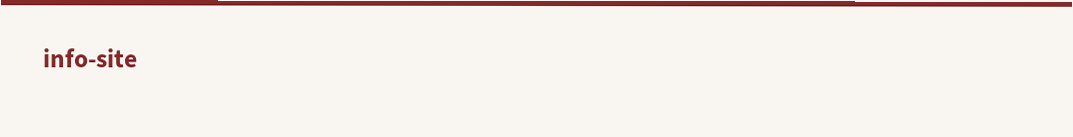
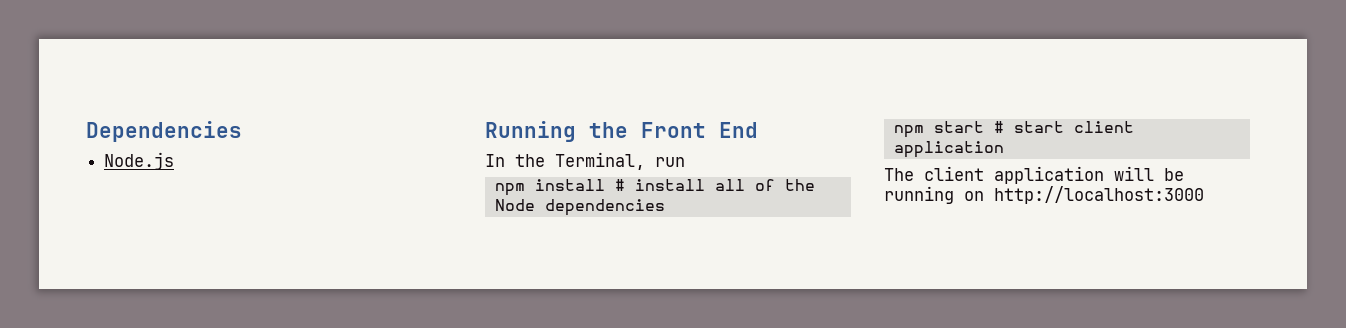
[43,48,138,68] info-site -> [86,121,242,142] [104,152,175,170] [485,121,758,142] [485,152,685,170] [494,179,815,196] [494,199,665,216] [893,121,1134,138] [893,141,1004,158] [884,166,1184,184] [884,186,1204,204] Dependencies // Node.js // Running the Front End // In the Terminal, run // npm install # install all of the Node dependencies // npm start # start client application // The client application will be running on http://localhost:3000

